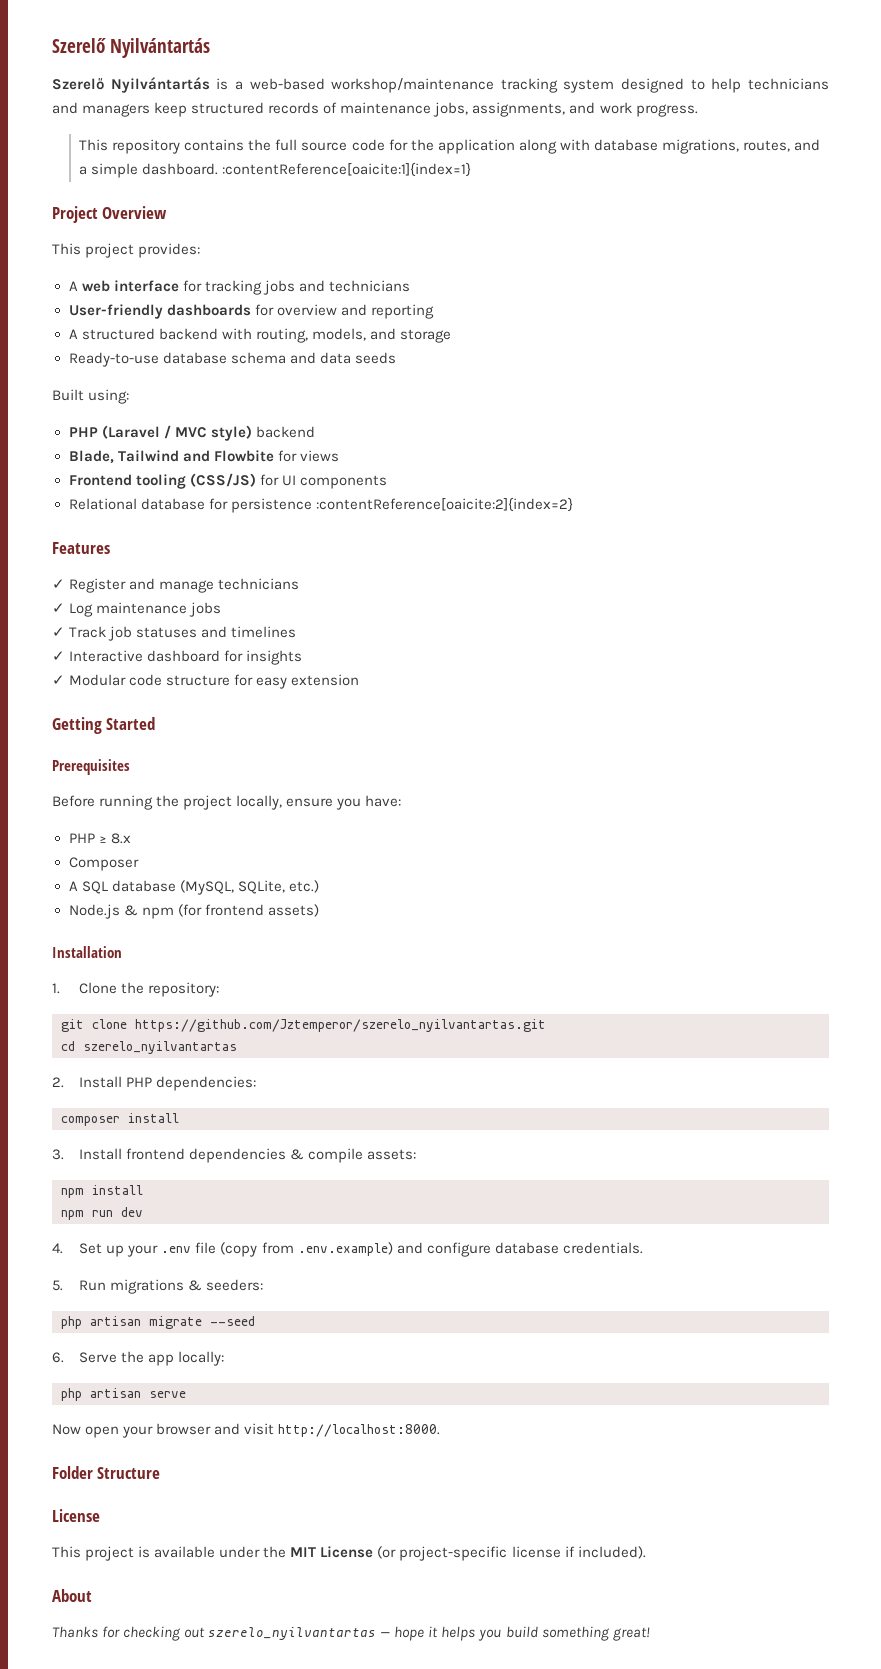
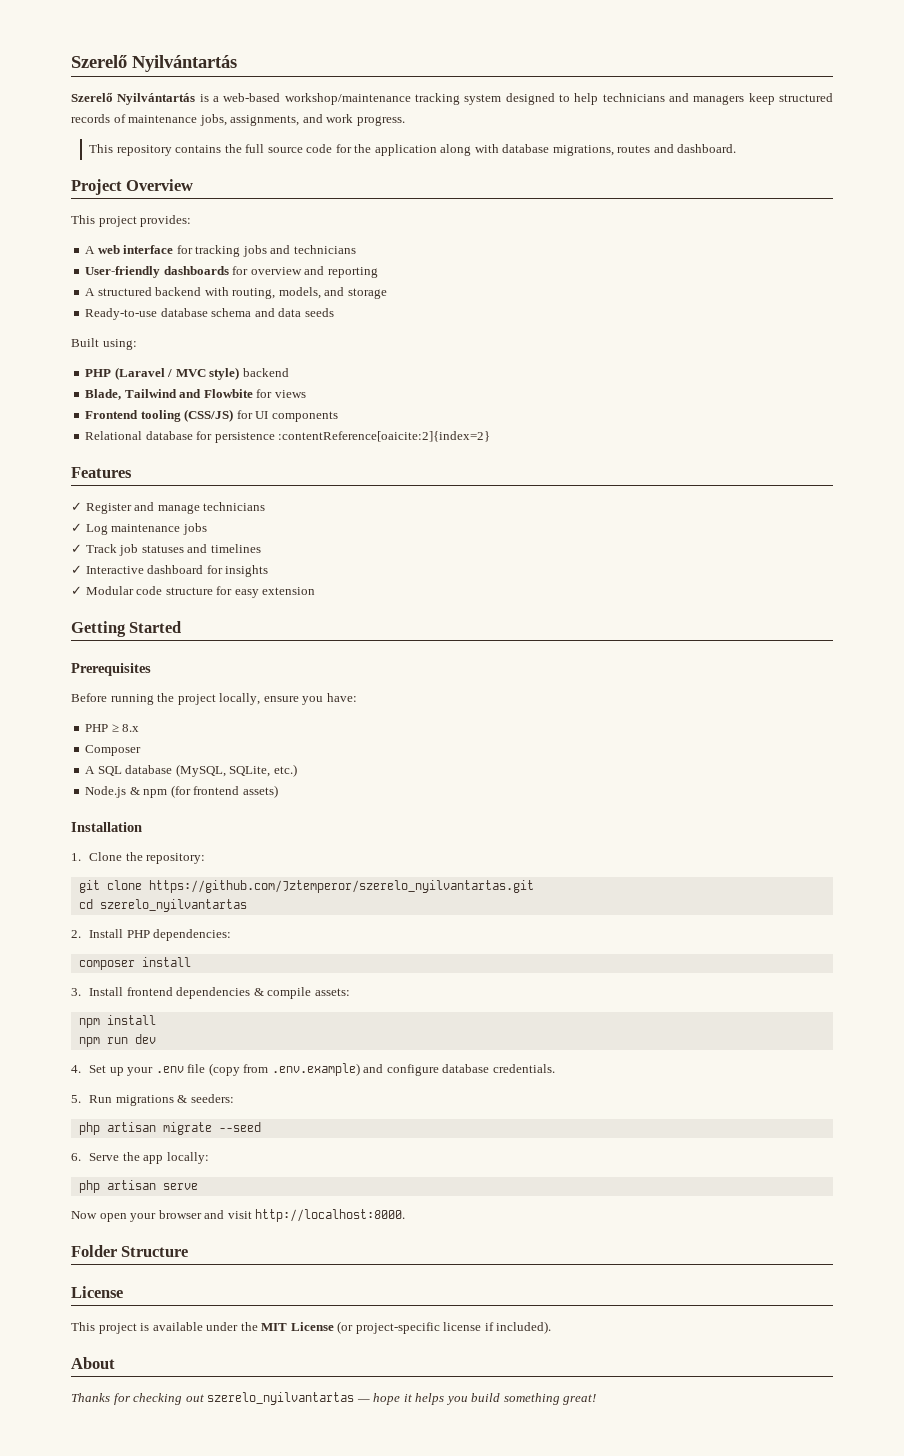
[742,139,820,152] [79,163,139,178] routes, and a simple -> [617,144,674,153] routes and
[222,162,472,177] :contentReference[oaicite:1]{index=1} -> (737, 148) none

